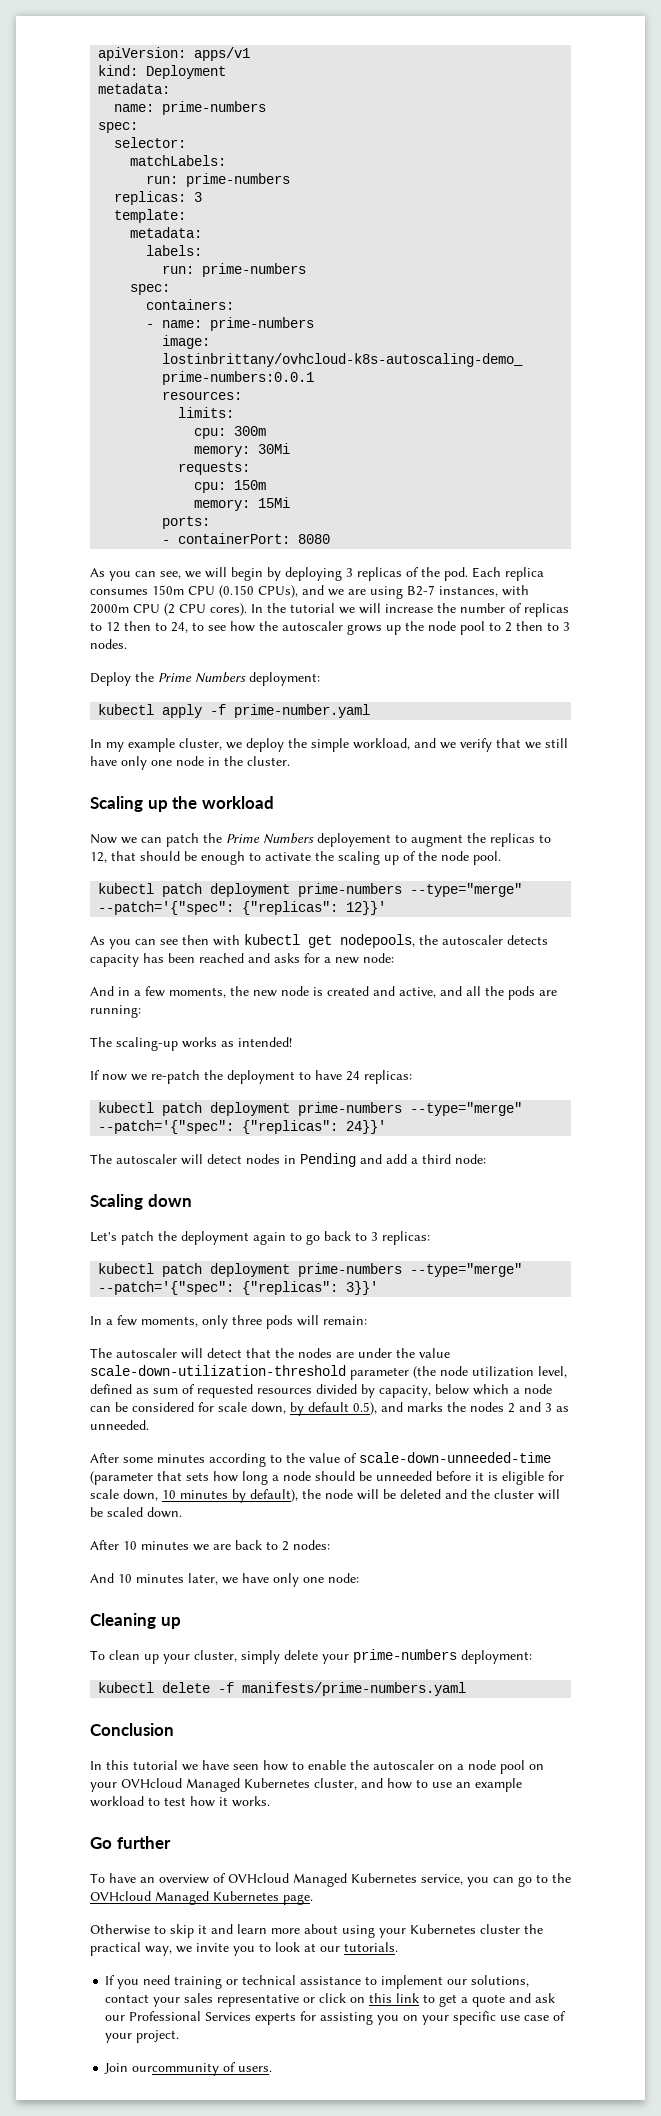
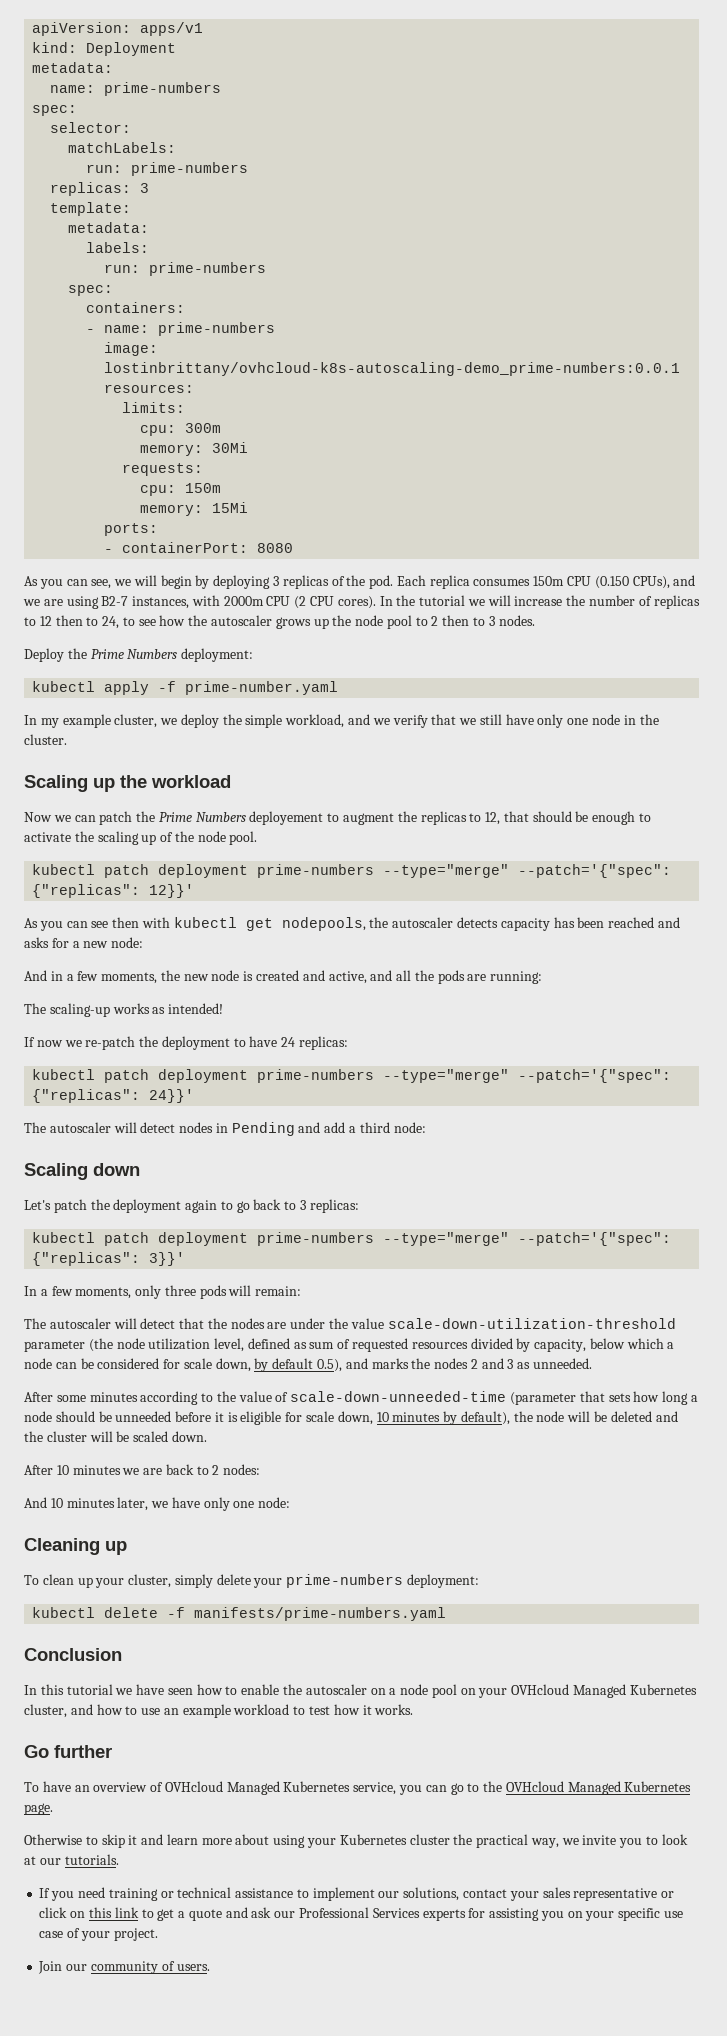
[132,2063,220,2076] ourcommunity -> [66,1961,158,1974] our community

